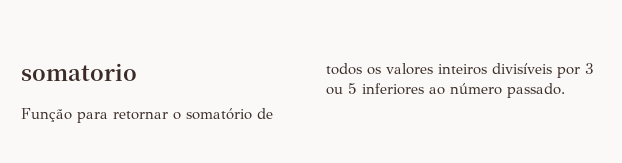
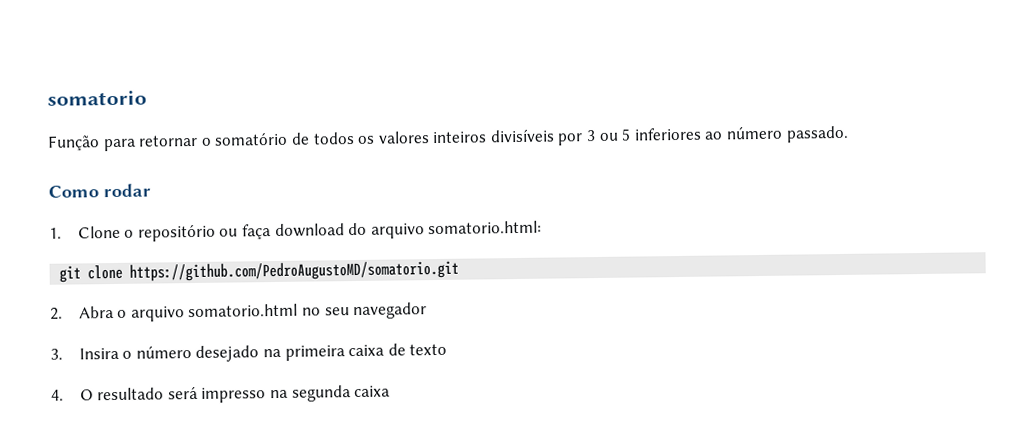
(565, 90) none -> [48,183,151,198] [49,220,543,242] [59,260,460,283] [50,302,428,322] [50,343,448,362] [51,385,391,403] // Como rodar // 1. Clone o repositório ou faça download do arquivo somatorio.html: // git clone https://github.com/PedroAugustoMD/somatorio.git // 2. Abra o arquivo somatorio.html no seu navegador // 3. Insira o número desejado na primeira caixa de texto // 4. O resultado será impresso na segunda caixa

